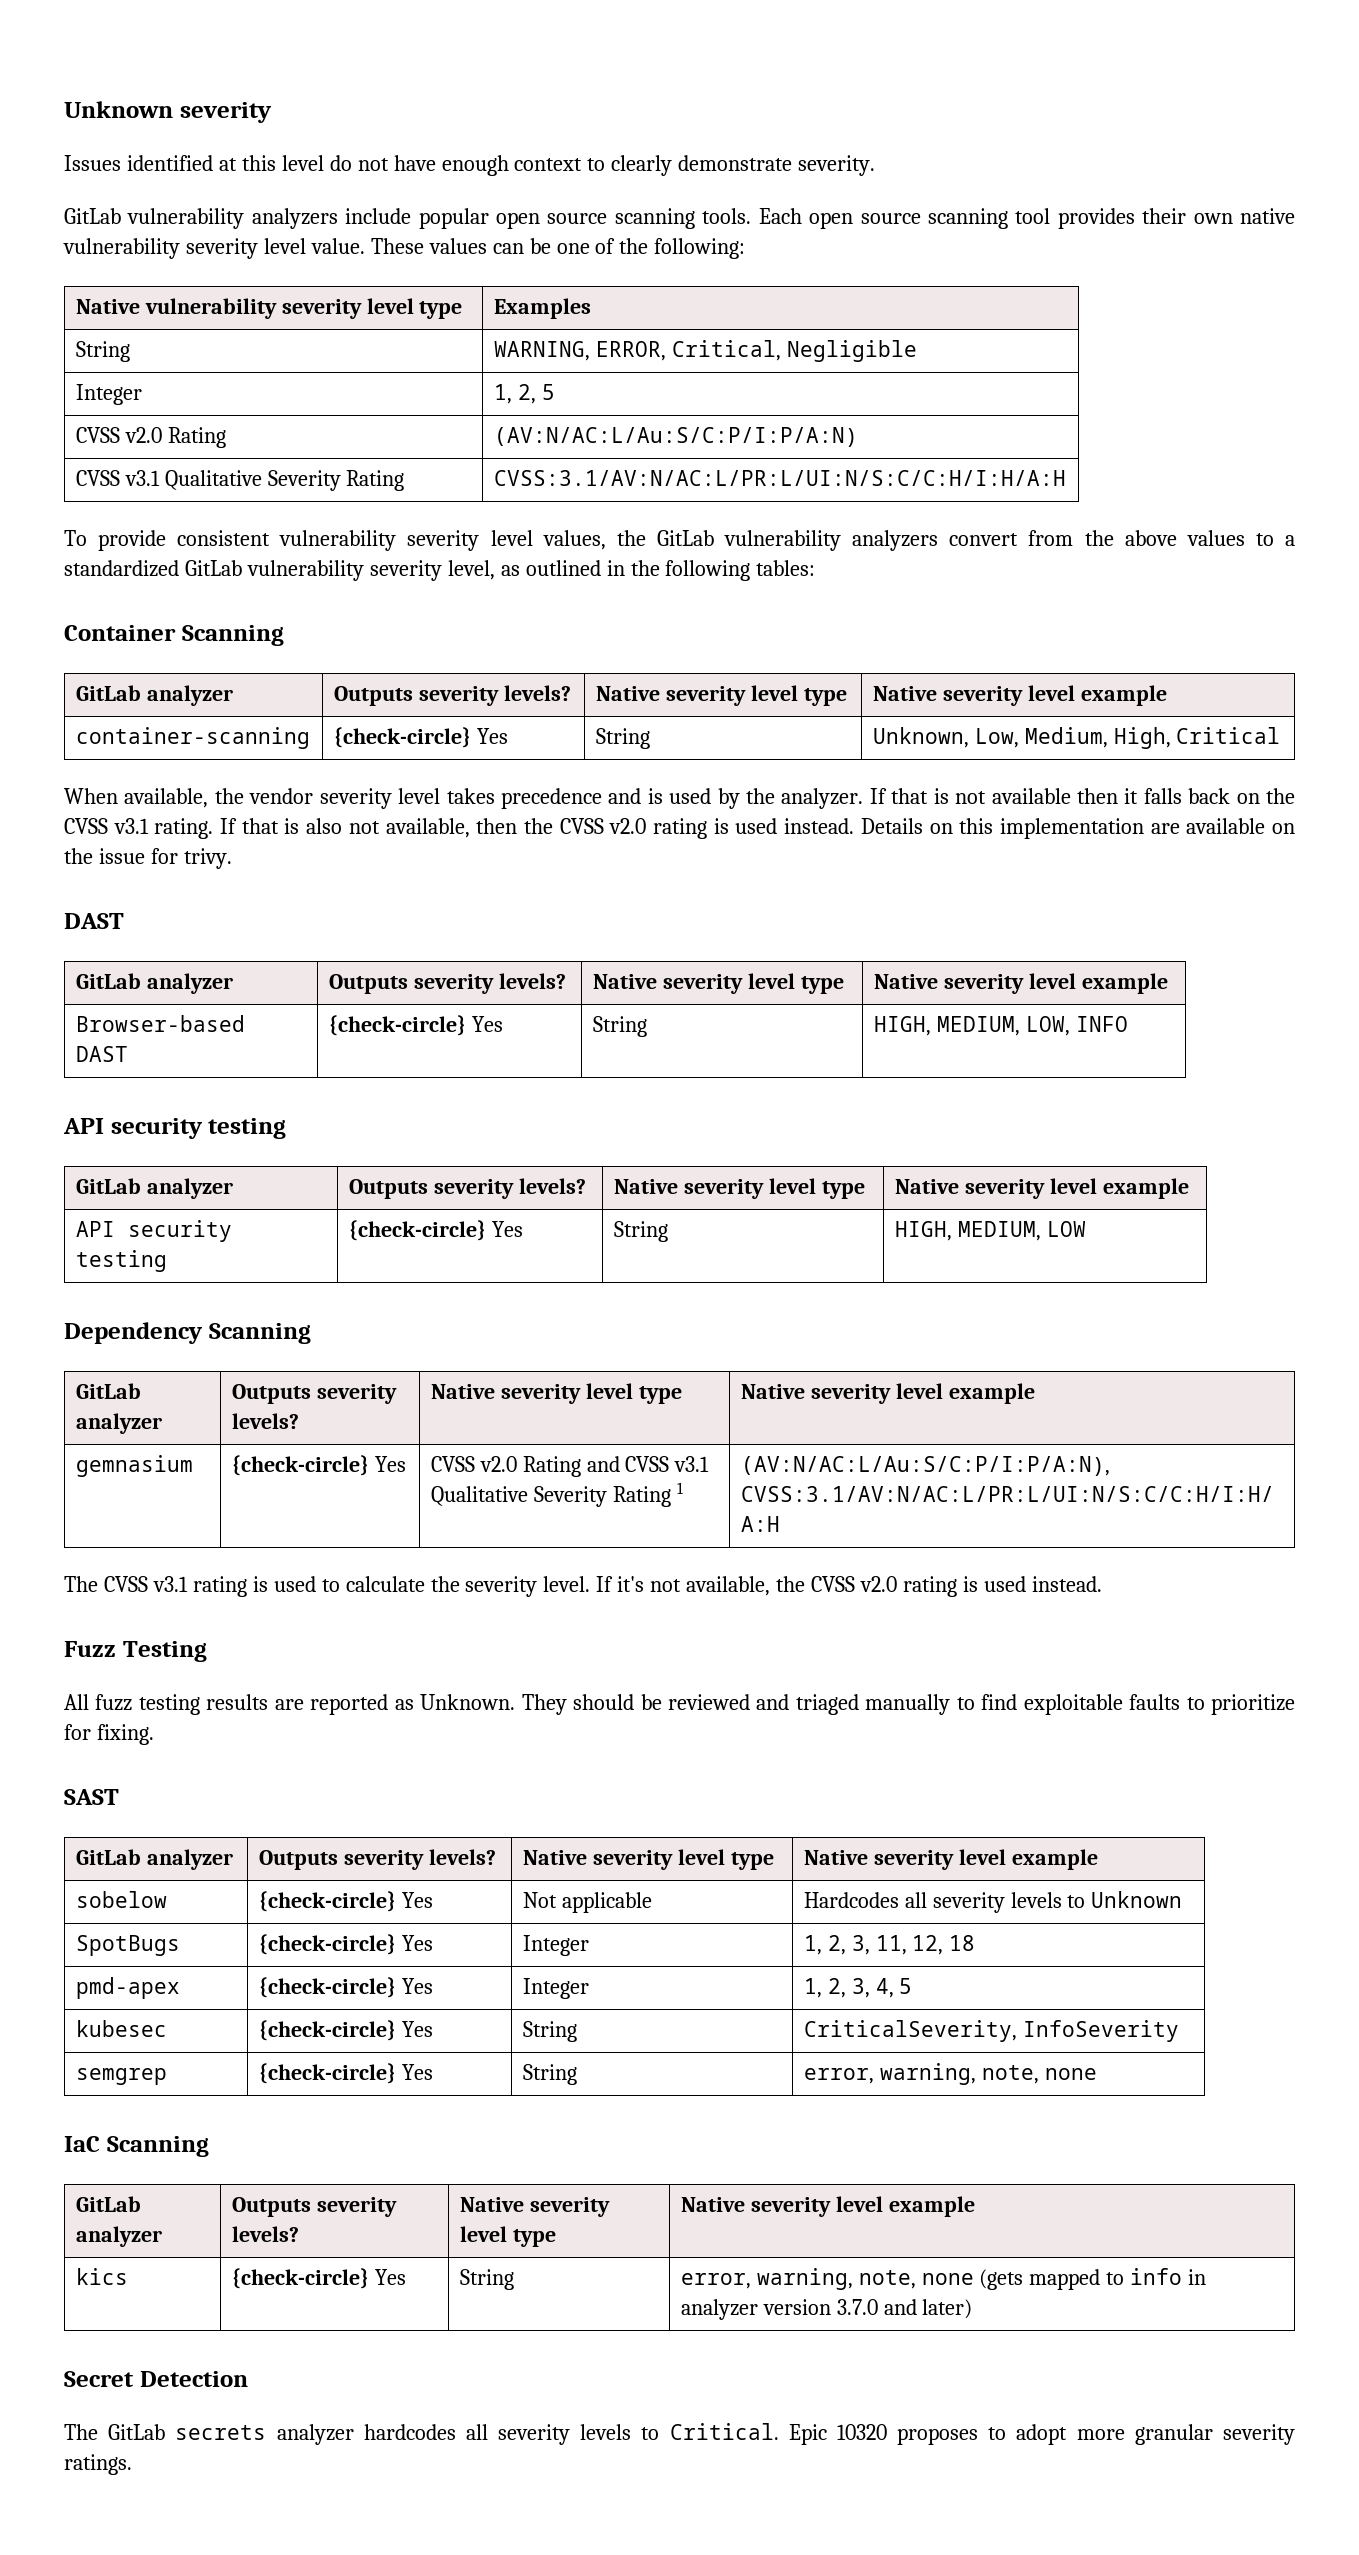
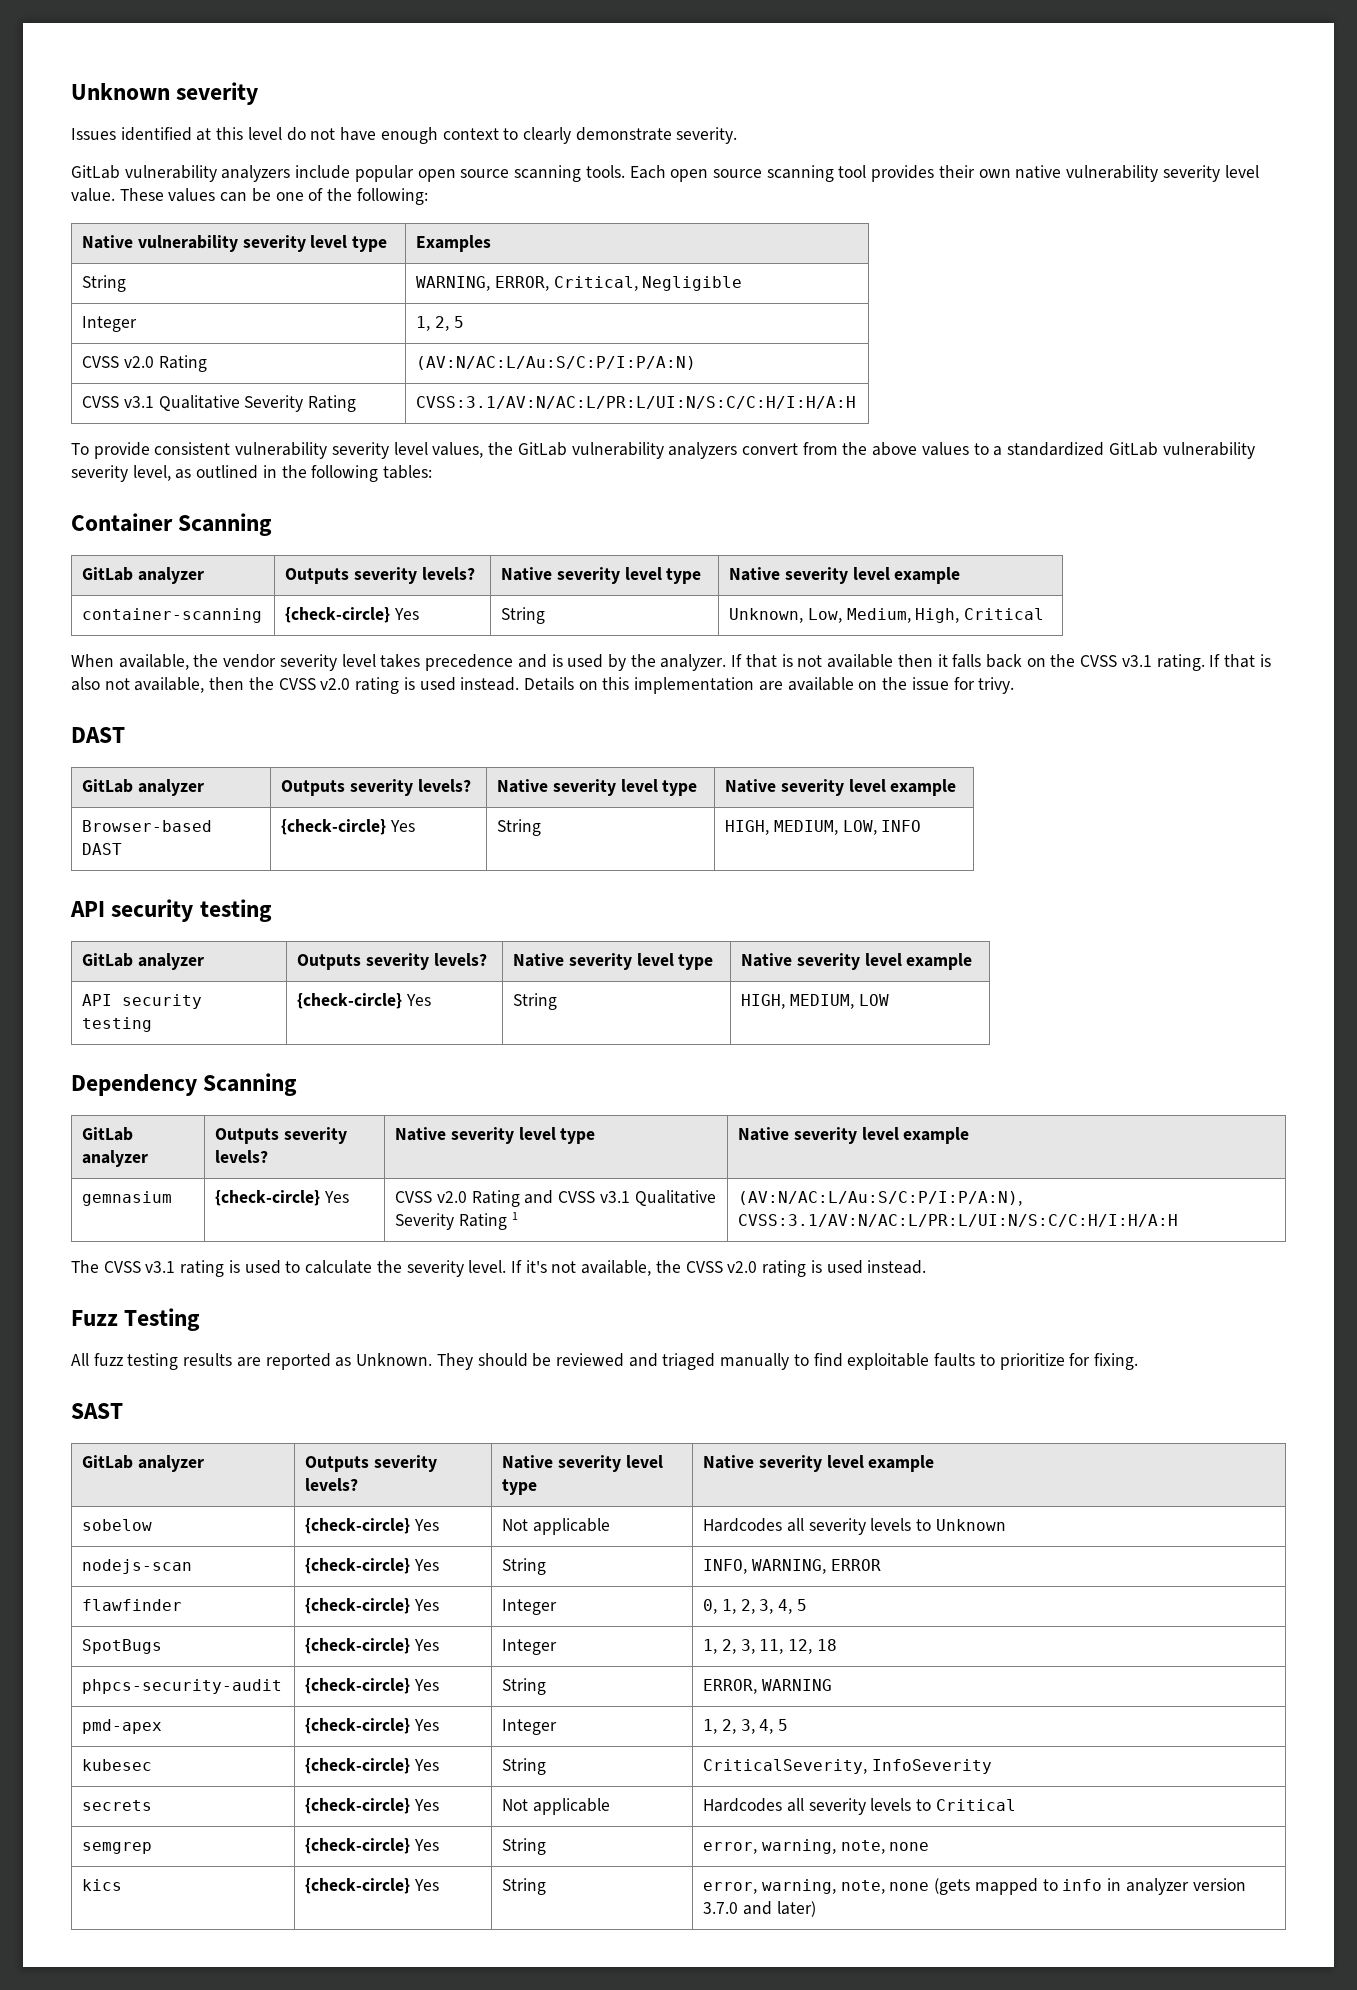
(1183, 1899) none -> [82,1559,193,1574] [305,1558,440,1574] [502,1558,547,1575] [703,1559,881,1574] [82,1599,183,1611] [305,1598,440,1614] [502,1599,558,1615] [703,1599,807,1614] // nodejs-scan | {check-circle} Yes | String | INFO, WARNING, ERROR // flawfinder | {check-circle} Yes | Integer | 0, 1, 2, 3, 4, 5
(976, 1943) none -> [82,1679,283,1694] [305,1678,440,1694] [502,1678,547,1695] [703,1679,833,1694] // phpcs-security-audit | {check-circle} Yes | String | ERROR, WARNING
(1179, 2031) none -> [82,1800,153,1811] [305,1798,440,1814] [502,1798,611,1815] [703,1798,1016,1815] // secrets | {check-circle} Yes | Not applicable | Hardcodes all severity levels to Critical
[64,2136,209,2157] [75,2196,141,2212] [75,2226,162,2247] [231,2197,397,2217] [231,2226,299,2242] [459,2197,610,2217] [459,2226,556,2247] [680,2196,975,2217] // IaC Scanning // GitLab analyzer | Outputs severity levels? | Native severity level type | Native severity level example -> (930, 1846) none
[64,2371,248,2387] [64,2423,1295,2445] [64,2454,132,2475] // Secret Detection // The GitLab secrets analyzer hardcodes all severity levels to Critical. Epic 10320 proposes to adopt more granular severity ratings. -> (816, 1909) none

